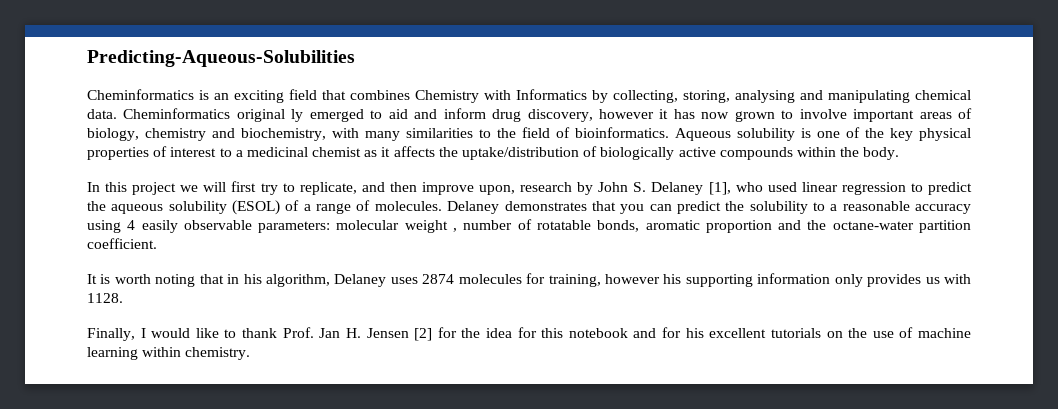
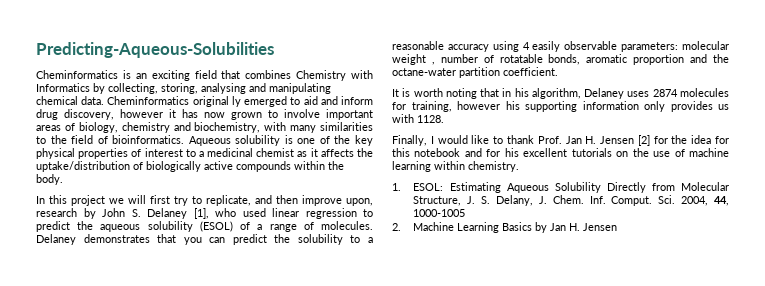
(251, 353) none -> [392,182,729,193] [413,195,730,206] [413,209,466,217] [392,222,618,233] // 1. ESOL: Estimating Aqueous Solubility Directly from Molecular Structure, J. S. Delany, J. Chem. Inf. Comput. Sci. 2004, 44, 1000-1005 // 2. Machine Learning Basics by Jan H. Jensen

